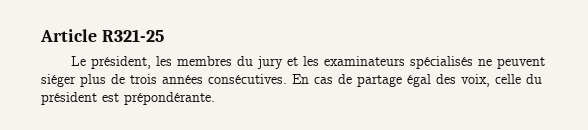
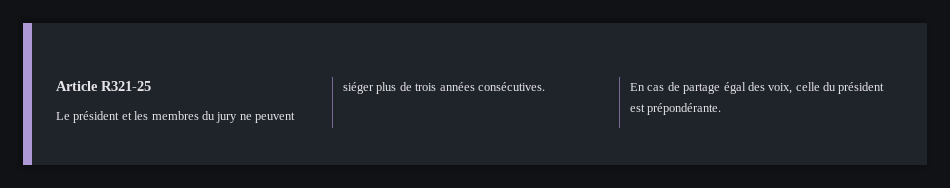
[91,56,152,69] président, -> [73,111,132,123] président et
[287,56,474,69] et les examinateurs spécialisés -> (238, 117) none
(287, 79) none -> (545, 86) //

